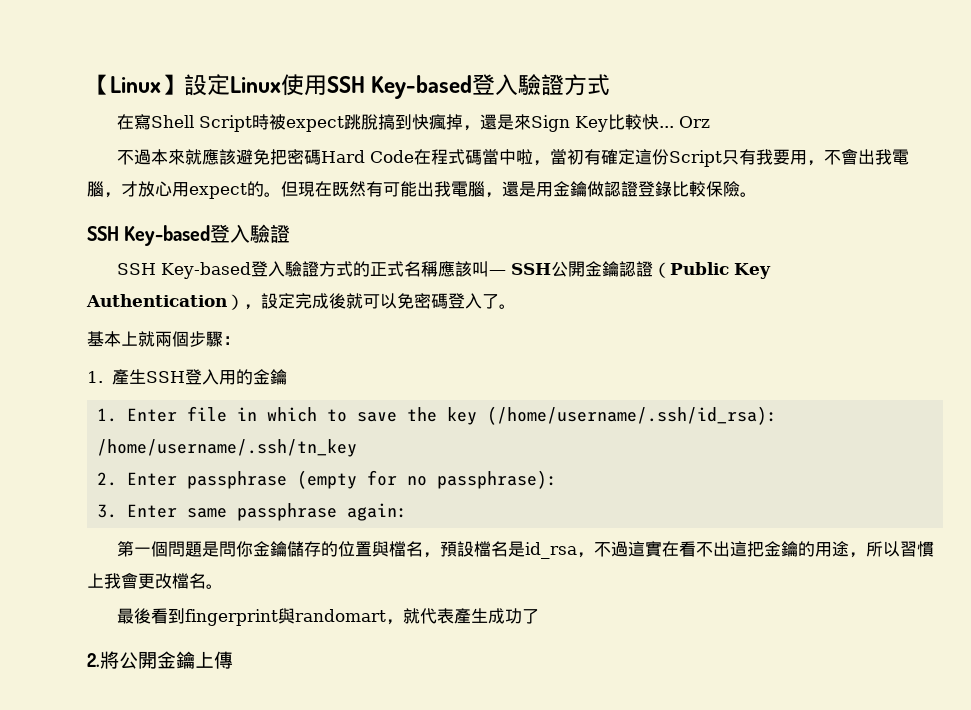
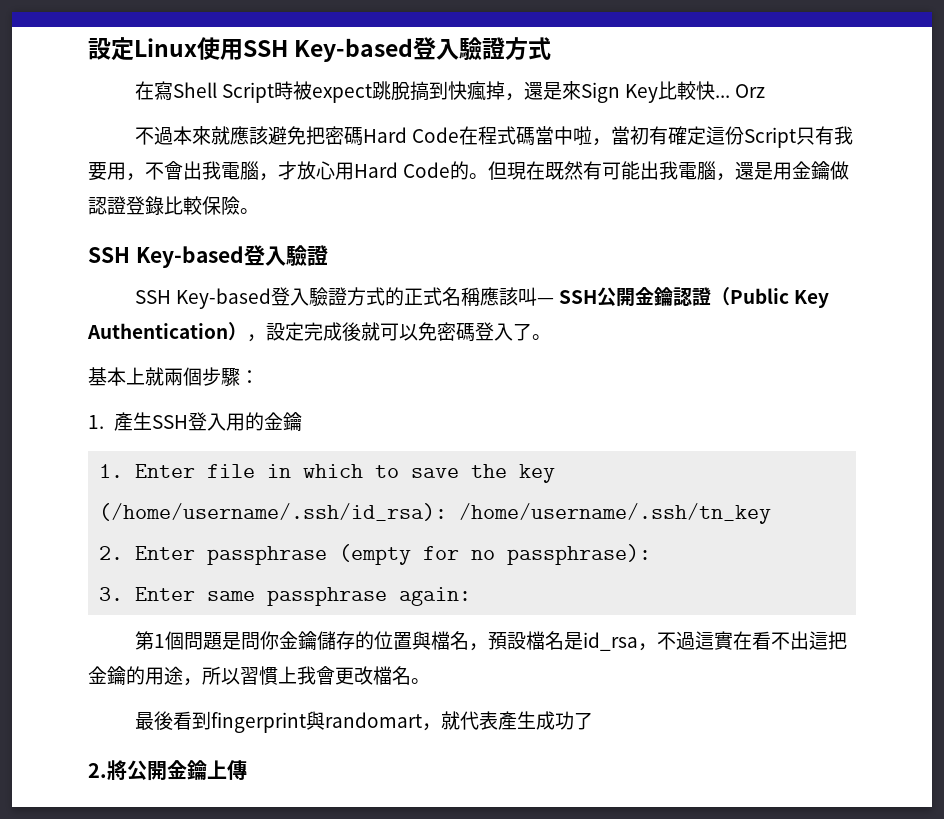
[87,74,184,95] 【Linux】 -> (88, 49) none
[189,183,247,199] expect -> [354,162,451,178] Hard Code
[134,547,152,555] 一 -> [153,634,165,648] 1

